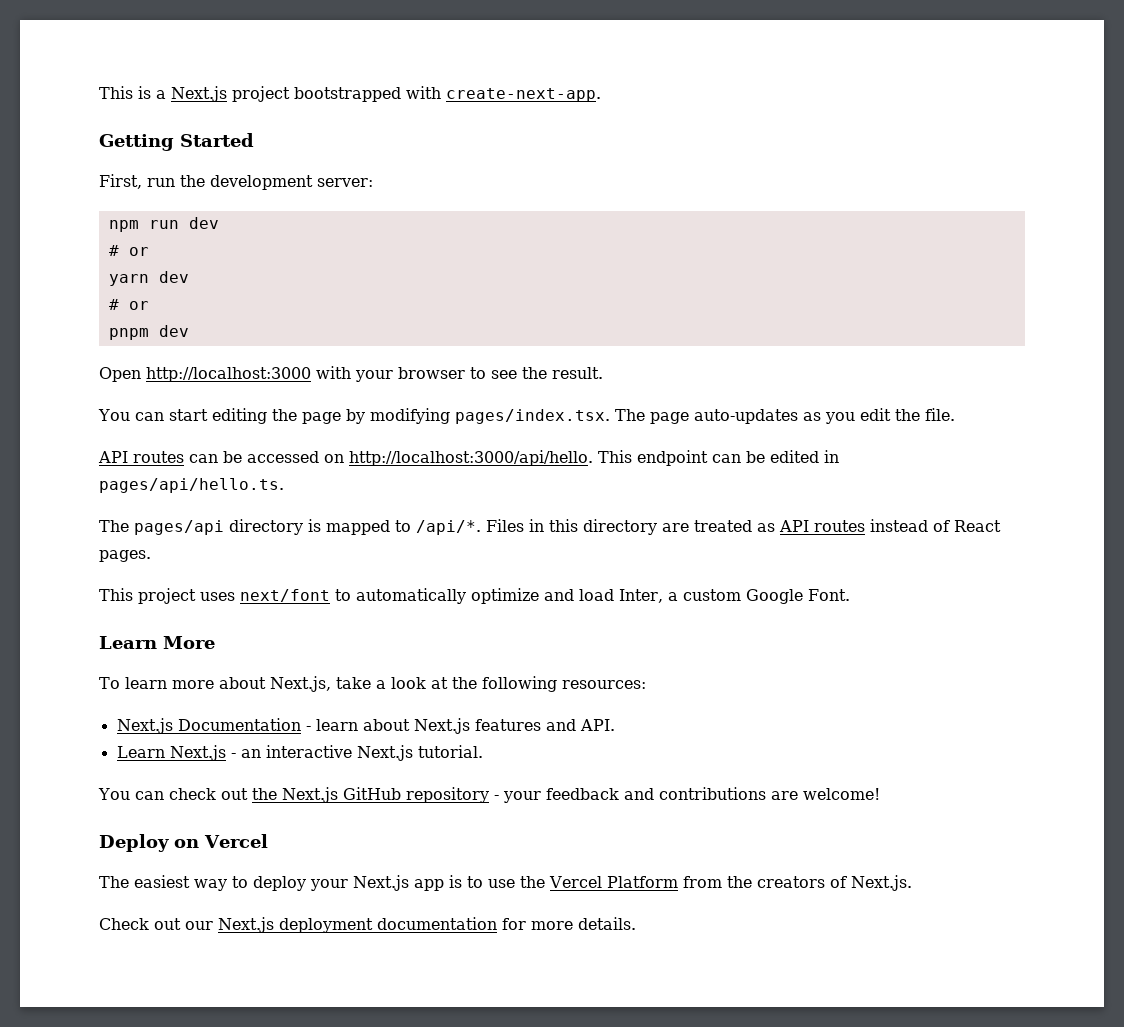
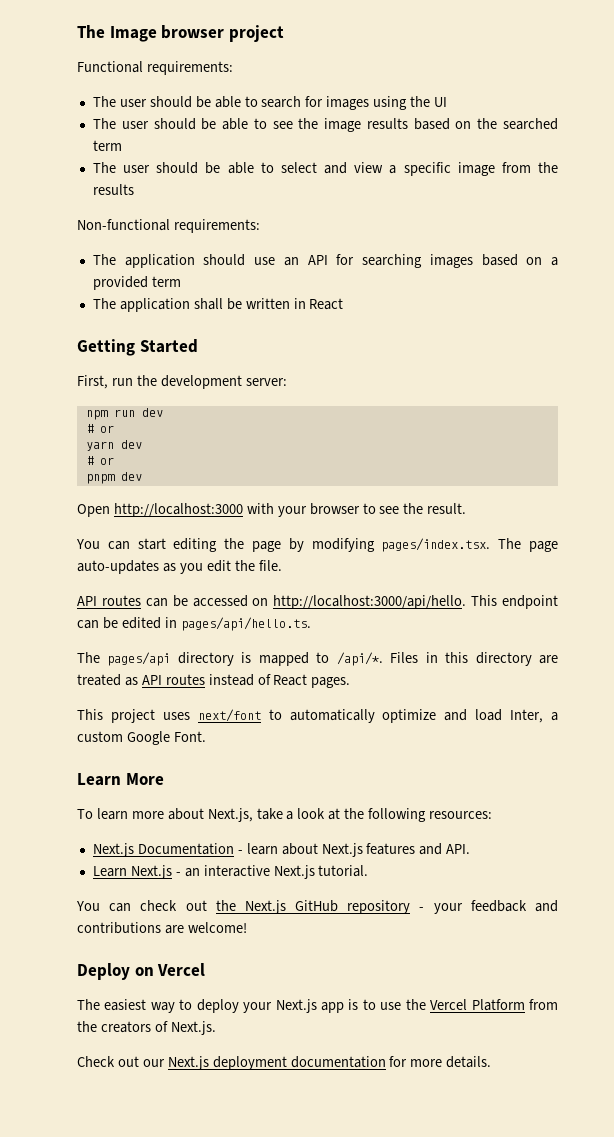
[99,86,601,102] This is a Next.js project bootstrapped with create-next-app. -> [77,25,284,42] [77,61,233,75] [92,96,448,110] [92,118,558,132] [92,140,122,151] [92,162,558,176] [92,184,134,195] [77,219,260,233] [92,254,559,268] [92,276,181,290] [92,298,344,312] The Image browser project // Functional requirements: // The user should be able to search for images using the UI // The user should be able to see the image results based on the searched term // The user should be able to select and view a specific image from the results // Non-functional requirements: // The application should use an API for searching images based on a provided term // The application shall be written in React

